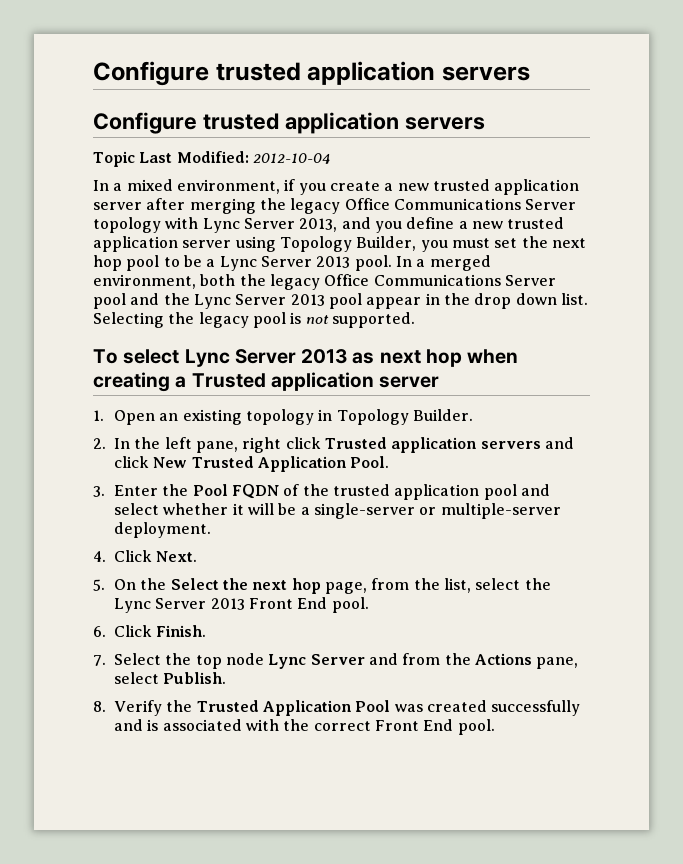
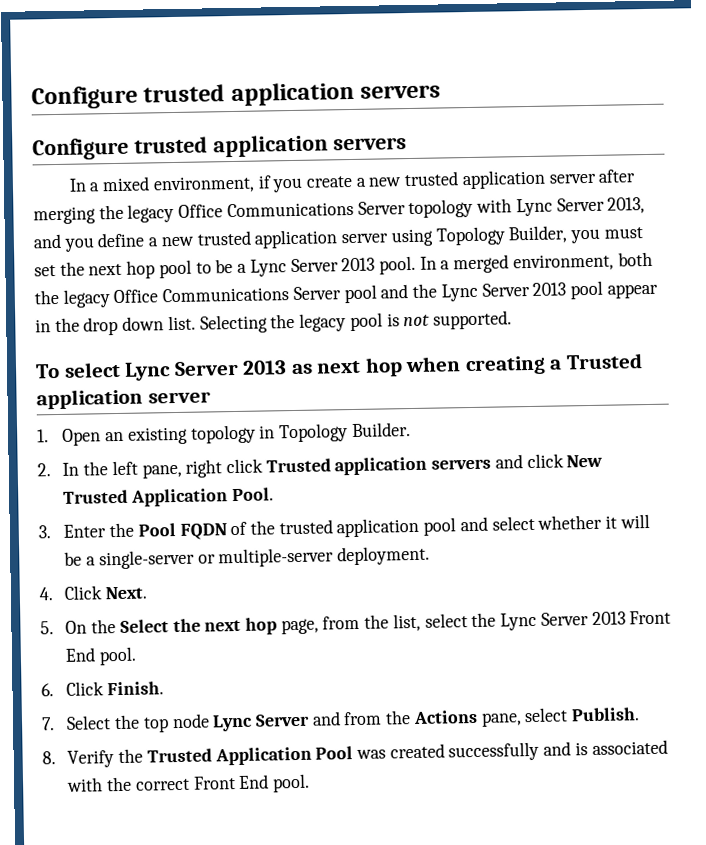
[93,151,330,167] // Topic Last Modified: 2012-10-04 -> (407, 144) none

